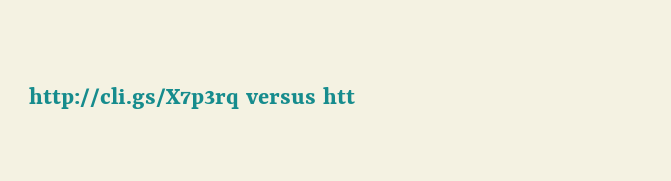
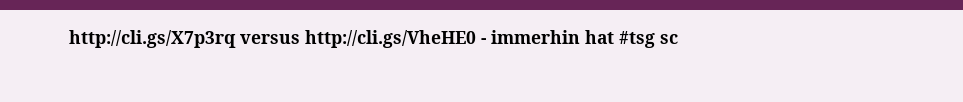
[322,87,355,104] htt -> [305,30,678,48] http://cli.gs/VheHE0 - immerhin hat #tsg sc

